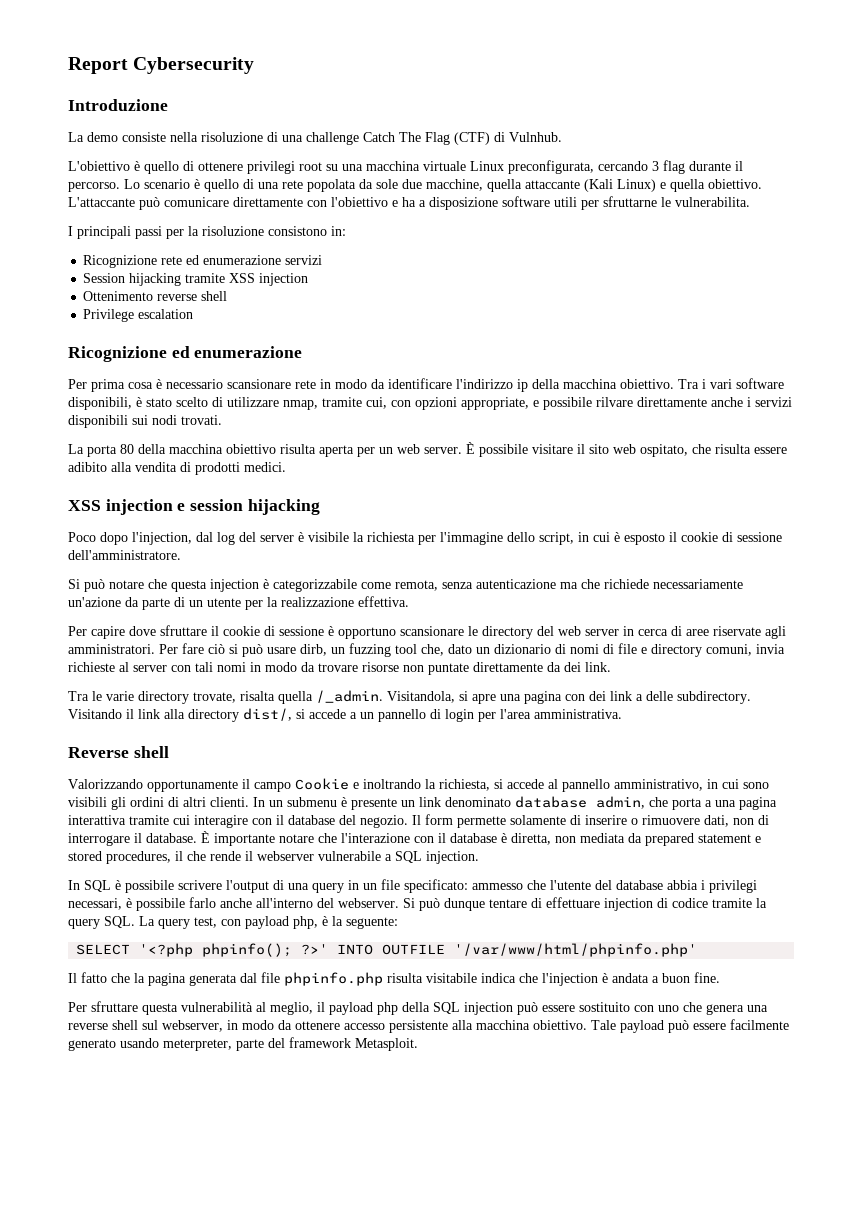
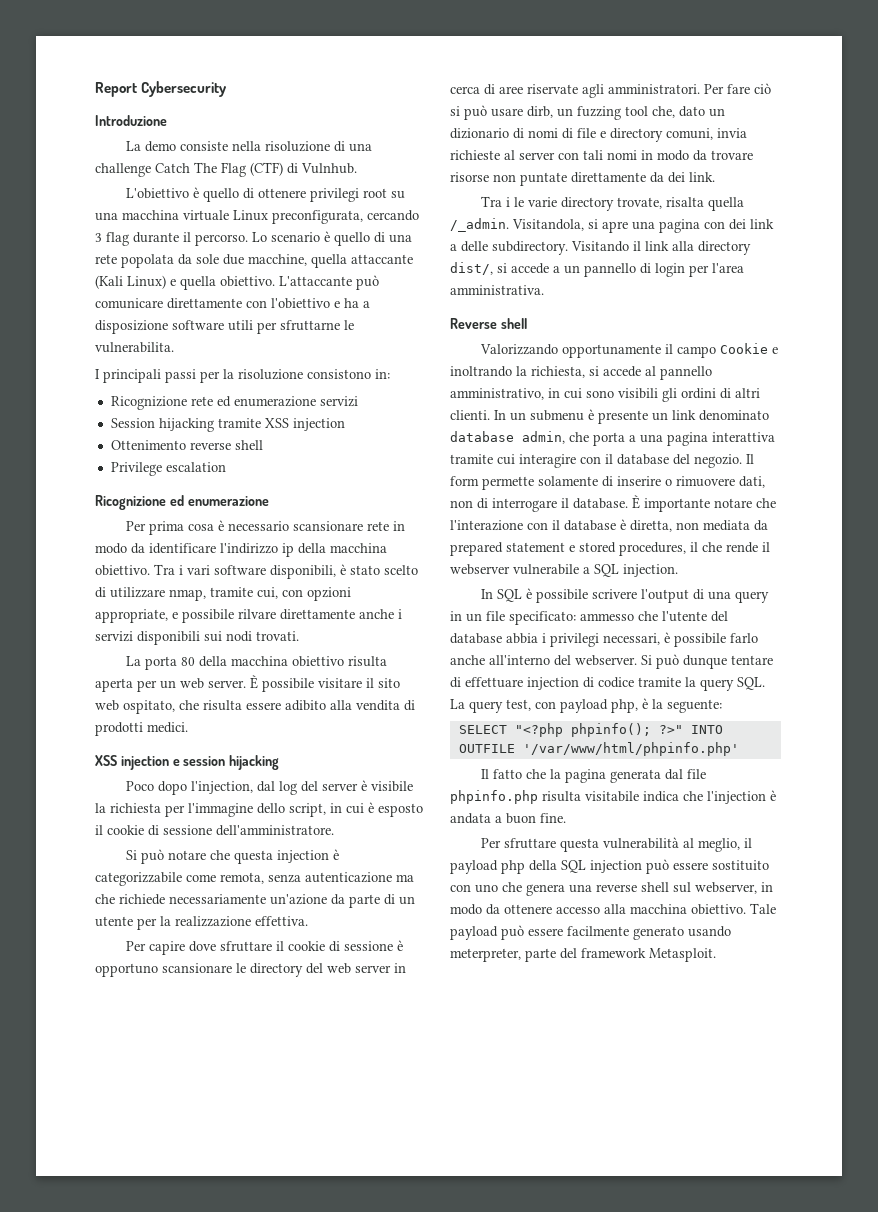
(89, 696) none -> [506,197,511,207] i
[139,943,329,957] '<?php phpinfo(); ?>' -> [514,723,683,737] "<?php phpinfo(); ?>"
[389,1020,448,1033] persistente -> (600, 910) none

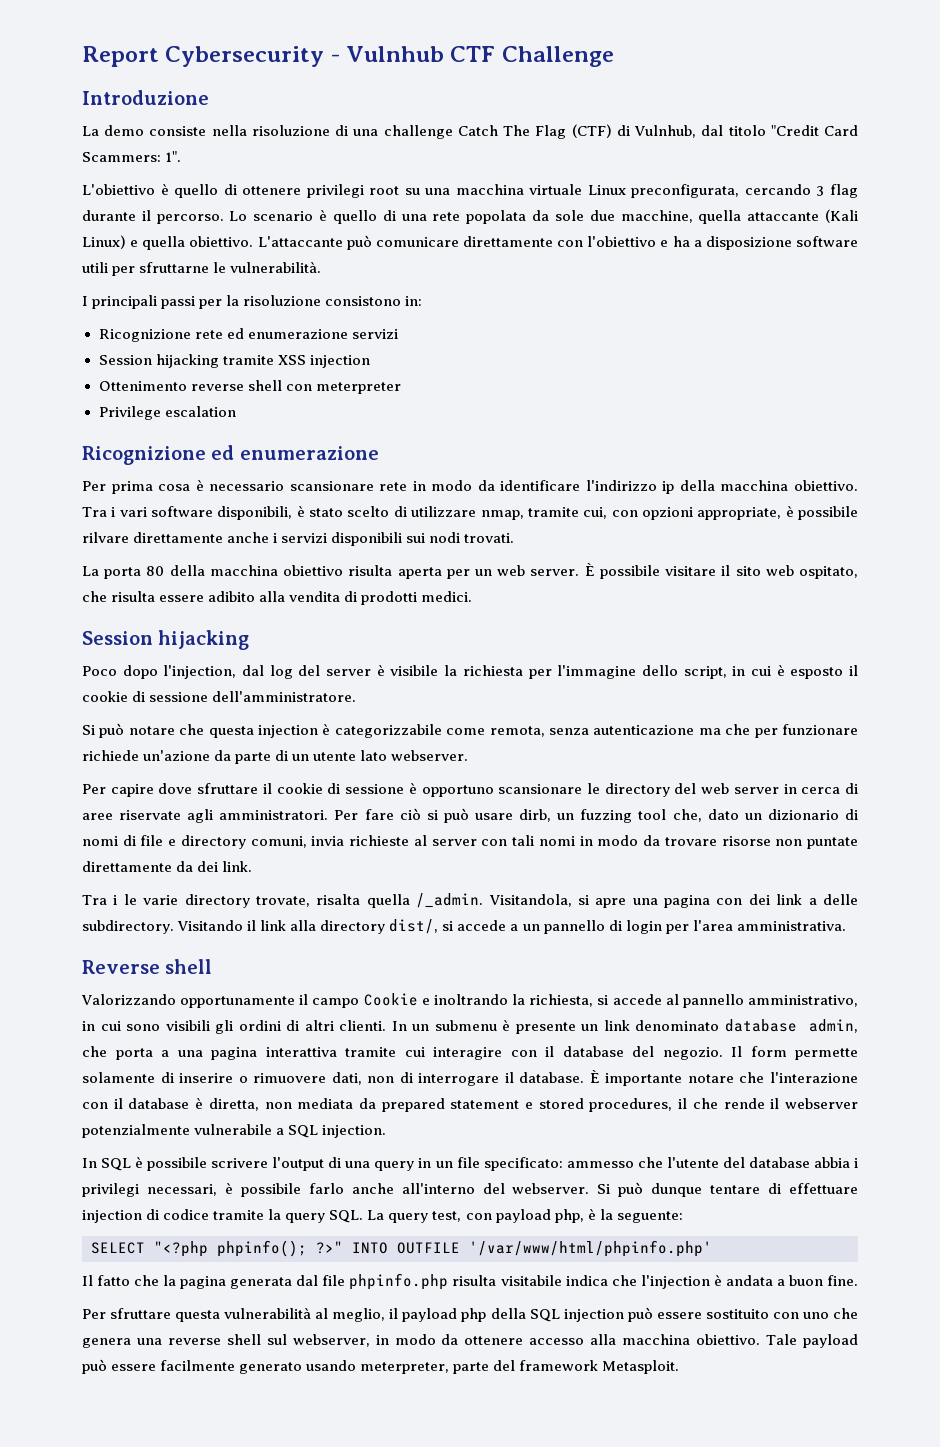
(228, 89) none -> [330,46,614,67] - Vulnhub CTF Challenge
[301,163,357,174] Vulnhub. -> [634,125,859,138] [82,151,182,162] Vulnhub, dal titolo "Credit Card Scammers: 1".
[95,342,174,353] vulnerabilita. -> [230,261,322,273] vulnerabilità.
(263, 445) none -> [285,382,401,394] con meterpreter
[172,612,178,619] e -> [785,505,794,517] è
[95,755,226,770] XSS injection e session -> [82,631,153,645] Session
[119,894,266,905] richiede necessariamente -> [754,724,858,738] [82,750,139,761] per funzionare richiede
[137,916,308,930] per la realizzazione effettiva. -> [360,750,469,761] lato webserver.
(510, 569) none -> [82,1124,190,1138] potenzialmente

